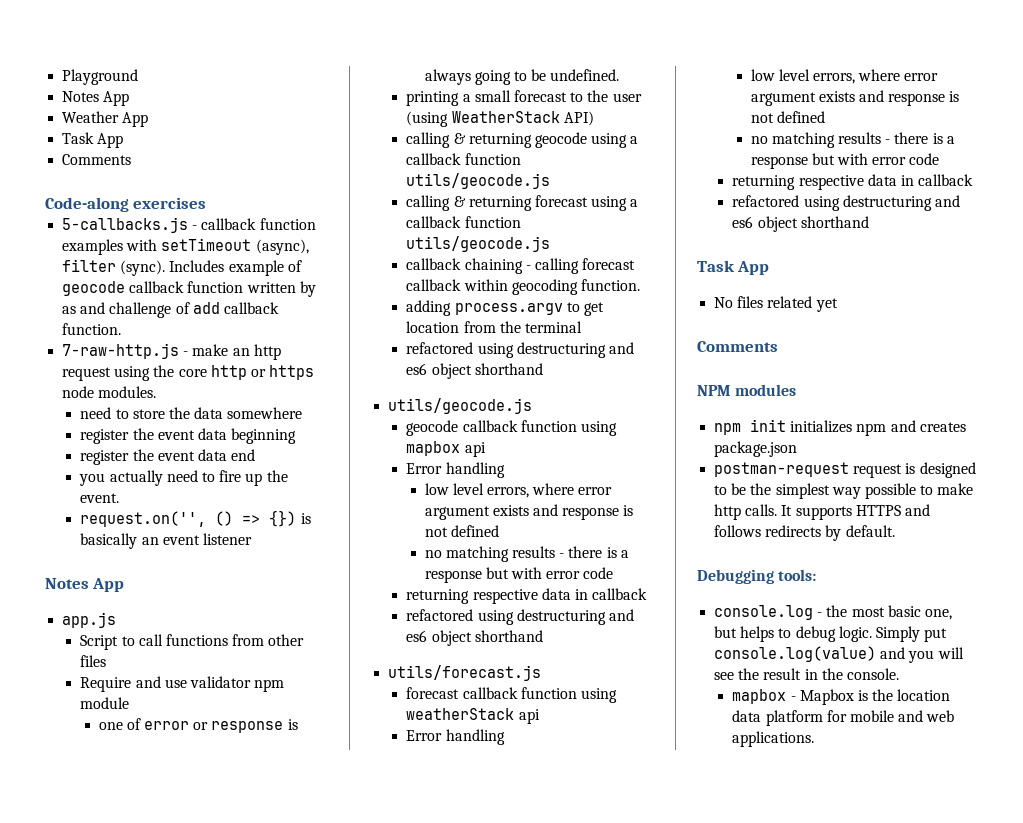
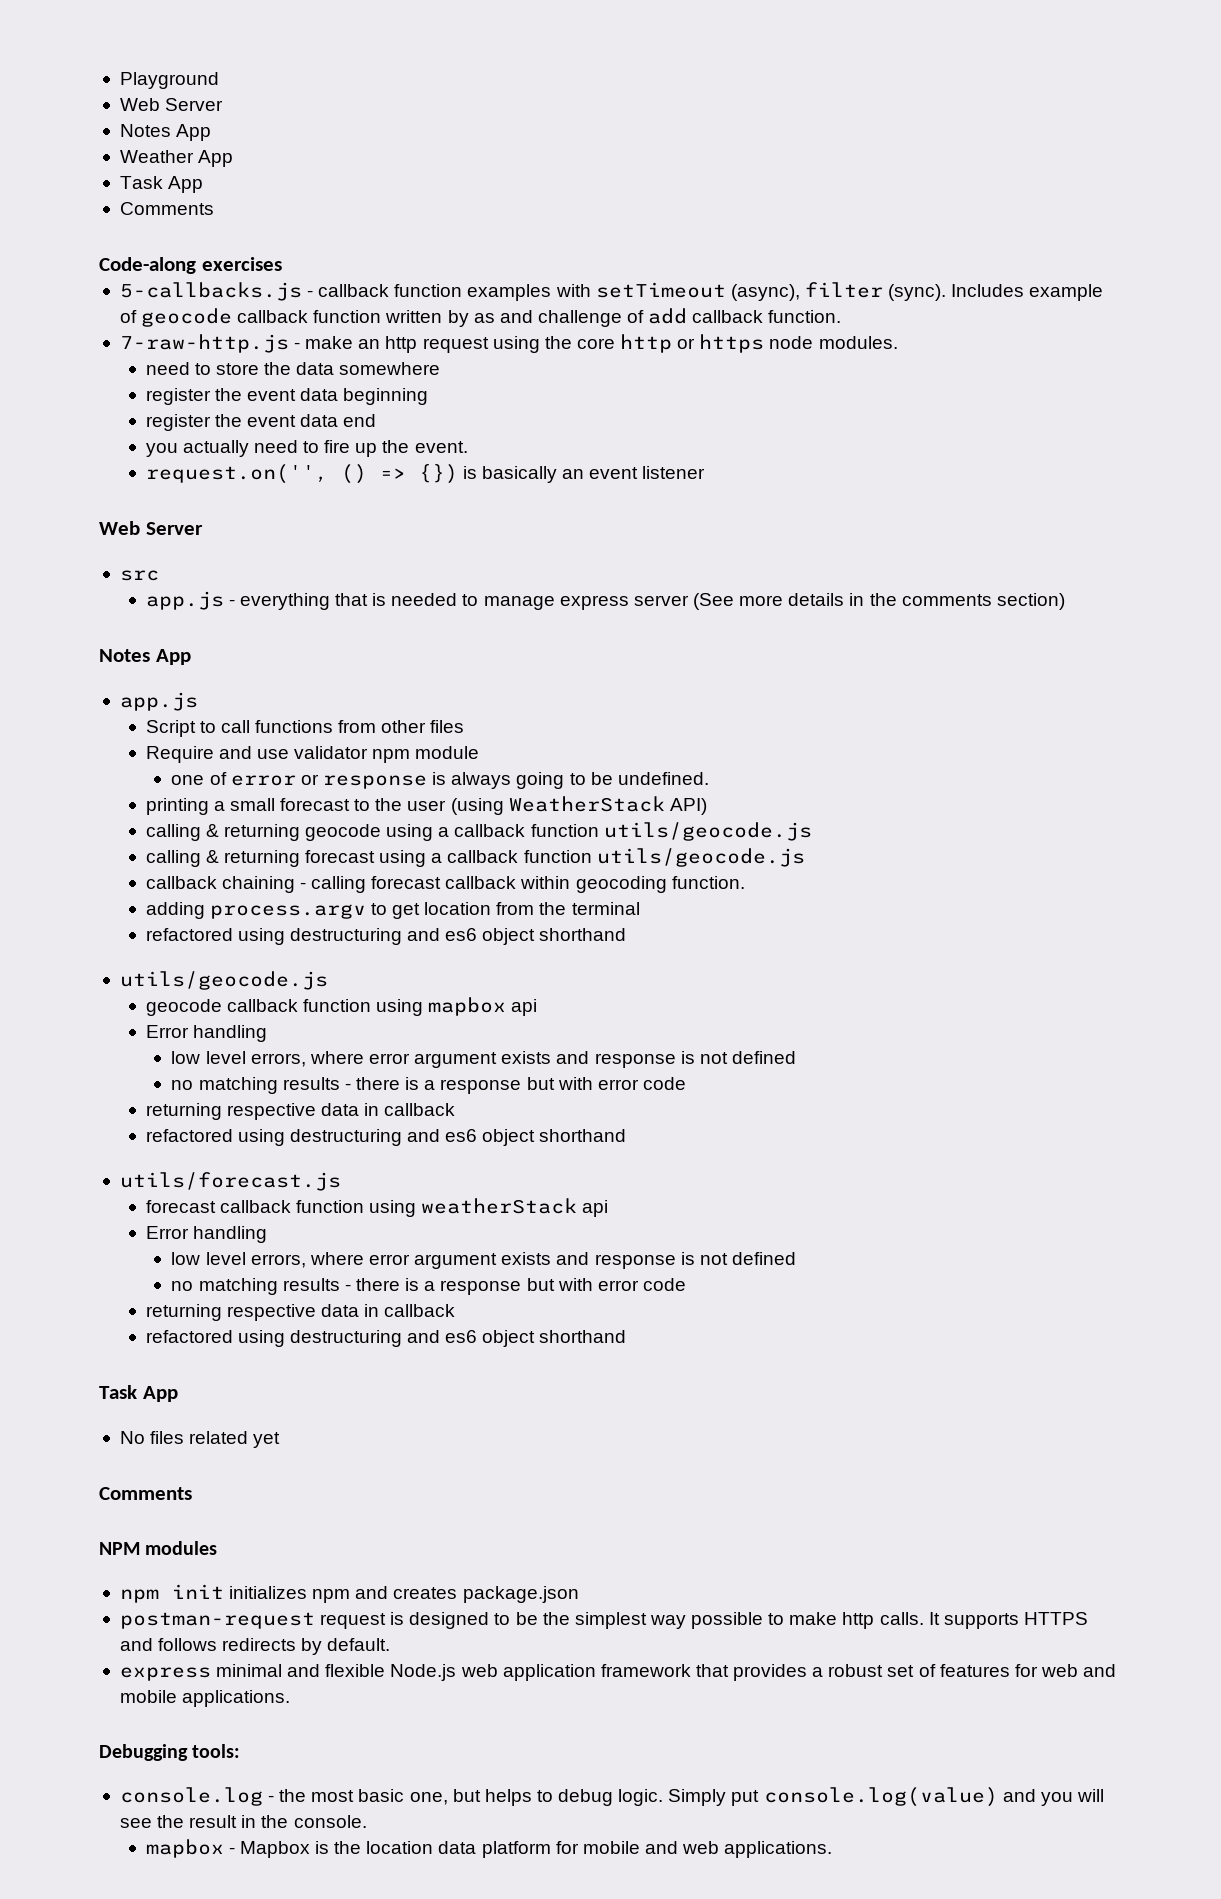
(139, 77) none -> [119,98,224,111] // Web Server
(252, 539) none -> [99,521,203,535] [119,570,159,581] [145,591,1065,610] // Web Server // src // app.js - everything that is needed to manage express server (See more details in the comments section)
(895, 531) none -> [119,1664,1117,1681] [119,1690,291,1707] // express minimal and flexible Node.js web application framework that provides a robust set of features for web and mobile applications.

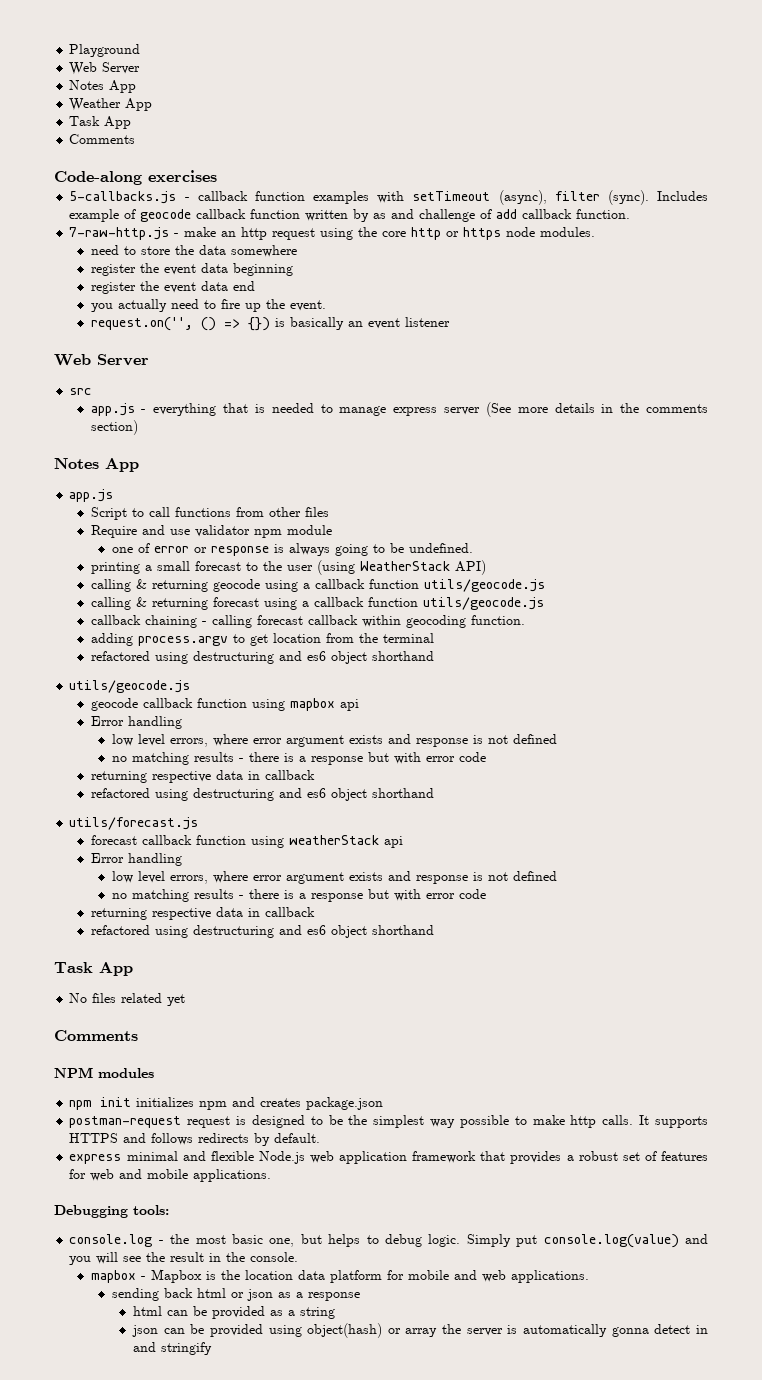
(833, 1849) none -> [111,1288,360,1301] [132,1306,335,1319] [131,1323,708,1338] [132,1342,212,1355] // sending back html or json as a response // html can be provided as a string // json can be provided using object(hash) or array the server is automatically gonna detect in and stringify

